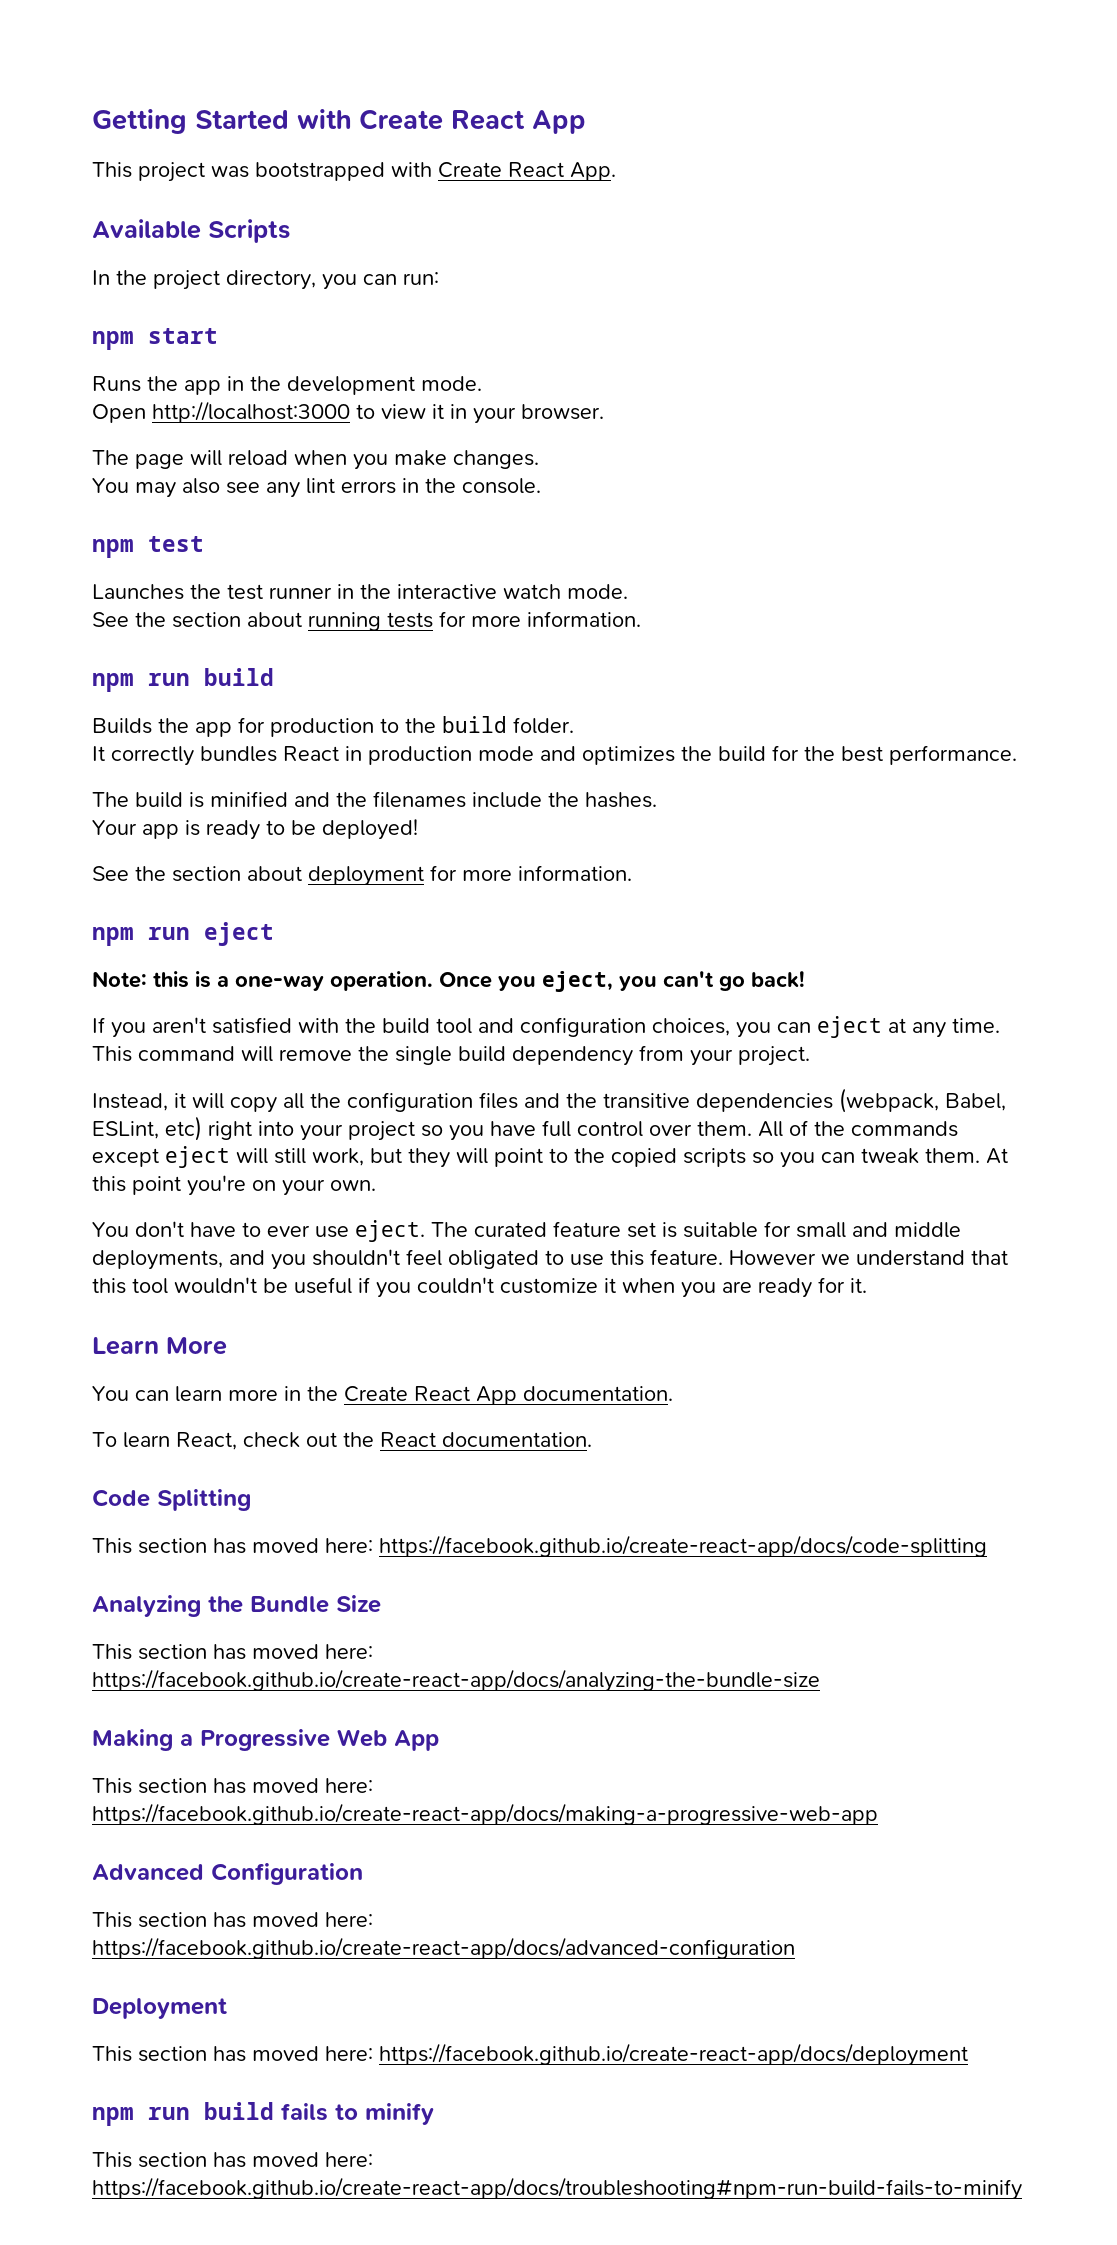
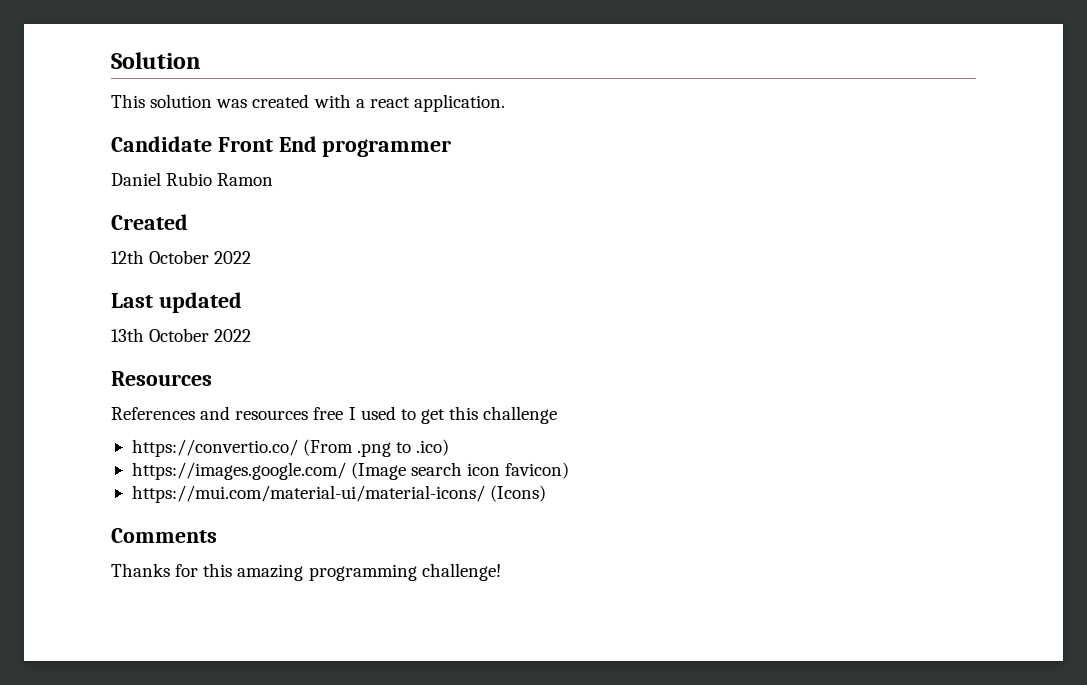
[92,109,586,134] [92,162,616,182] [92,219,290,243] [92,270,439,290] [92,328,218,350] [92,376,482,395] [92,401,604,424] [92,450,539,470] [92,478,541,498] [92,536,204,558] [92,584,628,600] [92,611,641,631] [92,668,274,692] [92,716,574,737] [92,745,1017,766] [92,791,657,808] [92,819,418,840] [92,865,632,886] [92,922,274,946] [92,971,805,992] [92,1016,1000,1038] [92,1045,810,1066] [92,1088,1006,1113] [92,1116,958,1141] [92,1146,1008,1168] [92,1175,376,1196] [92,1220,961,1242] [92,1249,1008,1270] [92,1277,867,1298] [92,1337,227,1355] [92,1386,673,1405] [92,1432,592,1450] [92,1489,251,1511] [92,1535,987,1557] [92,1595,381,1617] [92,1644,373,1660] [92,1669,820,1692] [92,1729,439,1751] [92,1778,373,1794] [92,1803,878,1825] [92,1863,363,1885] [92,1912,373,1928] [92,1937,795,1959] [92,1998,227,2019] [92,2043,968,2066] [92,2102,434,2126] [92,2152,373,2168] [92,2177,1022,2200] Getting Started with Create React App // This project was bootstrapped with Create React App. // Available Scripts // In the project directory, you can run: // npm start // Runs the app in the development mode. // Open http://localhost:3000 to view it in your browser. // The page will reload when you make changes. // You may also see any lint errors in the console. // npm test // Launches the test runner in the interactive watch mode. // See the section about running tests for more information. // npm run build // Builds the app for production to the build folder. // It correctly bundles React in production mode and optimizes the build for the best performance. // The build is minified and the filenames include the hashes. // Your app is ready to be deployed! // See the section about deployment for more information. // npm run eject // Note: this is a one-way operation. Once you eject, you can't go back! // If you aren't satisfied with the build tool and configuration choices, you can eject at any time. This command will remove the single build dependency from your project. // Instead, it will copy all the configuration files and the transitive dependencies (webpack, Babel, ESLint, etc) right into your project so you have full control over them. All of the commands except eject will still work, but they will point to the copied scripts so you can tweak them. At this point you're on your own. // You don't have to ever use eject. The curated feature set is suitable for small and middle deployments, and you shouldn't feel obligated to use this feature. However we understand that this tool wouldn't be useful if you couldn't customize it when you are ready for it. // Learn More // You can learn more in the Create React App documentation. // To learn React, check out the React documentation. // Code Splitting // This section has moved here: https://facebook.github.io/create-react-app/docs/code-splitting // Analyzing the Bundle Size // This section has moved here: https://facebook.github.io/create-react-app/docs/analyzing-the-bundle-size // Making a Progressive Web App // This section has moved here: https://facebook.github.io/create-react-app/docs/making-a-progressive-web-app // Advanced Configuration // This section has moved here: https://facebook.github.io/create-react-app/docs/advanced-configuration // Deployment // This section has moved here: https://facebook.github.io/create-react-app/docs/deployment // npm run build fails to minify // This section has moved here: https://facebook.github.io/create-react-app/docs/troubleshooting#npm-run-build-fails-to-minify -> [111,52,201,69] [111,94,505,112] [111,136,452,157] [111,172,274,186] [111,214,188,230] [111,250,252,264] [111,292,242,313] [111,328,252,342] [111,371,212,386] [111,406,558,424] [131,439,450,457] [131,462,570,480] [131,485,547,503] [111,528,217,543] [111,563,501,581] Solution // This solution was created with a react application. // Candidate Front End programmer // Daniel Rubio Ramon // Created // 12th October 2022 // Last updated // 13th October 2022 // Resources // References and resources free I used to get this challenge // https://convertio.co/ (From .png to .ico) // https://images.google.com/ (Image search icon favicon) // https://mui.com/material-ui/material-icons/ (Icons) // Comments // Thanks for this amazing programming challenge!

